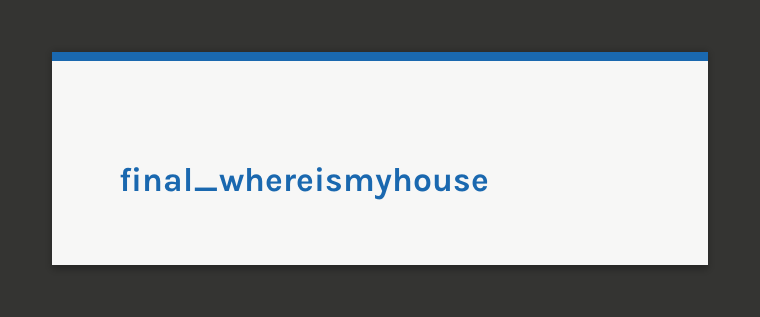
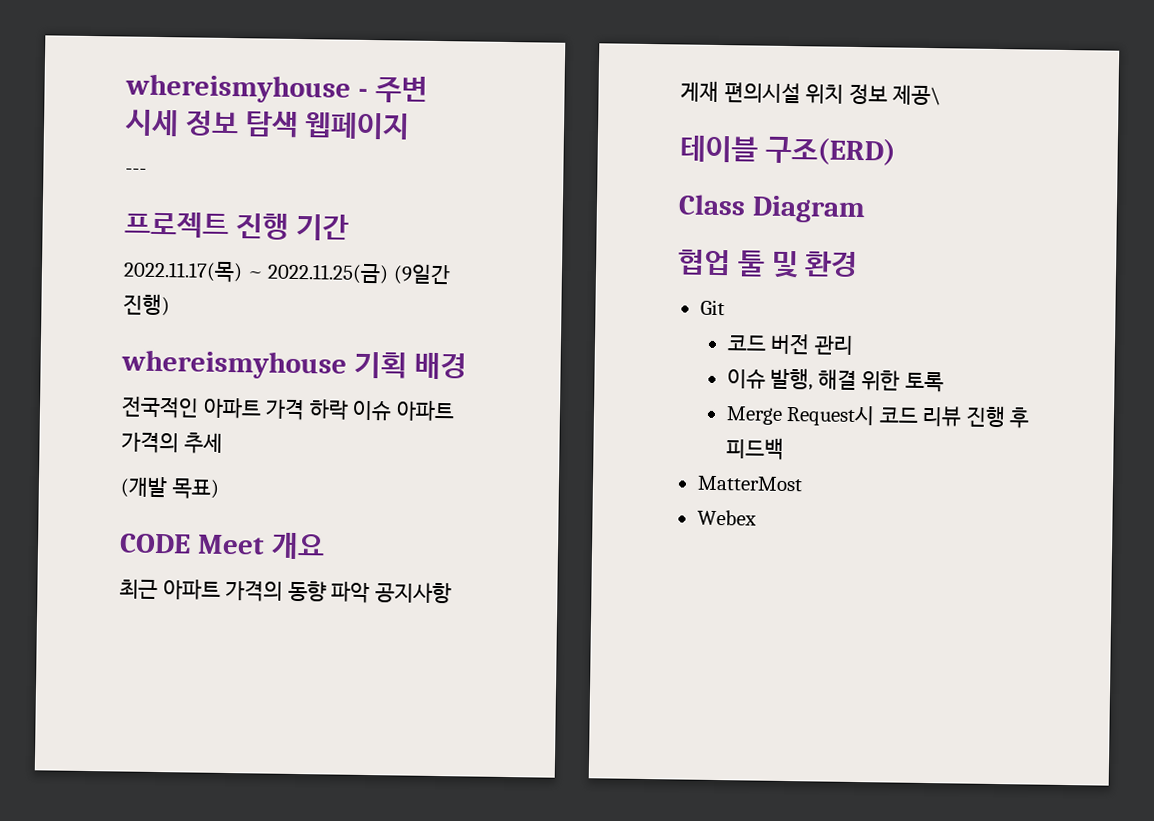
[119,167,489,200] final_whereismyhouse -> [125,73,428,104] [124,109,411,140] [125,168,147,175] [124,211,349,241] [123,260,451,286] [123,293,170,317] [121,349,467,380] [121,396,455,422] [121,431,223,454] [120,476,219,499] [119,532,325,560] [119,579,452,604] [680,80,942,106] [679,135,896,166] [678,194,866,224] [677,249,859,279] [699,299,725,316] [726,333,854,355] [726,367,944,393] [725,405,1031,429] [725,437,784,460] [696,475,803,492] [696,509,757,526] whereismyhouse - 주변 시세 정보 탐색 웹페이지 // --- // 프로젝트 진행 기간 // 2022.11.17(목) ~ 2022.11.25(금) (9일간 진행) // whereismyhouse 기획 배경 // 전국적인 아파트 가격 하락 이슈 아파트 가격의 추세 // (개발 목표) // CODE Meet 개요 // 최근 아파트 가격의 동향 파악 공지사항 게재 편의시설 위치 정보 제공\ // 테이블 구조(ERD) // Class Diagram // 협업 툴 및 환경 // Git // 코드 버전 관리 // 이슈 발행, 해결 위한 토록 // Merge Request시 코드 리뷰 진행 후 피드백 // MatterMost // Webex

